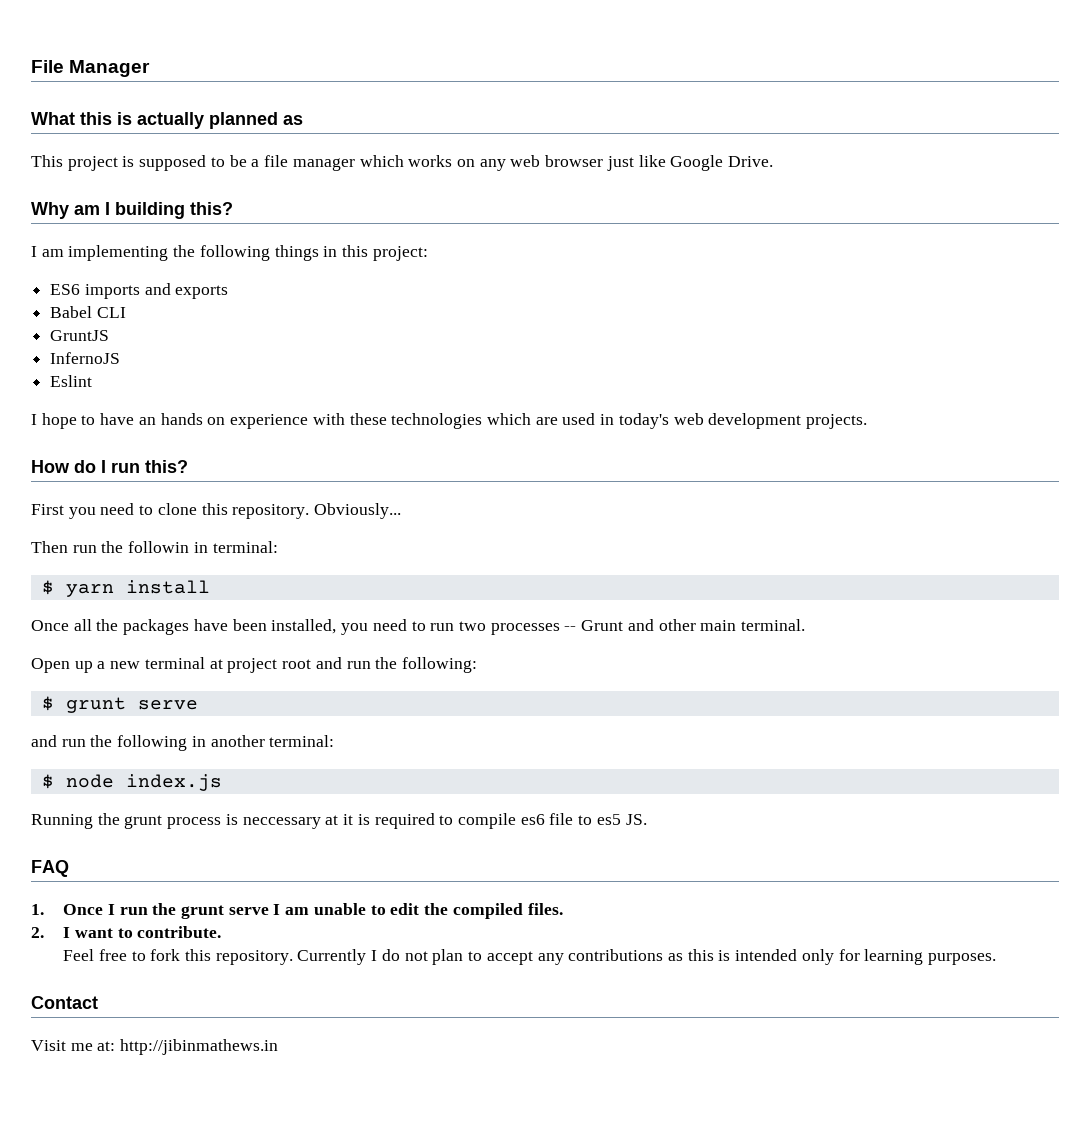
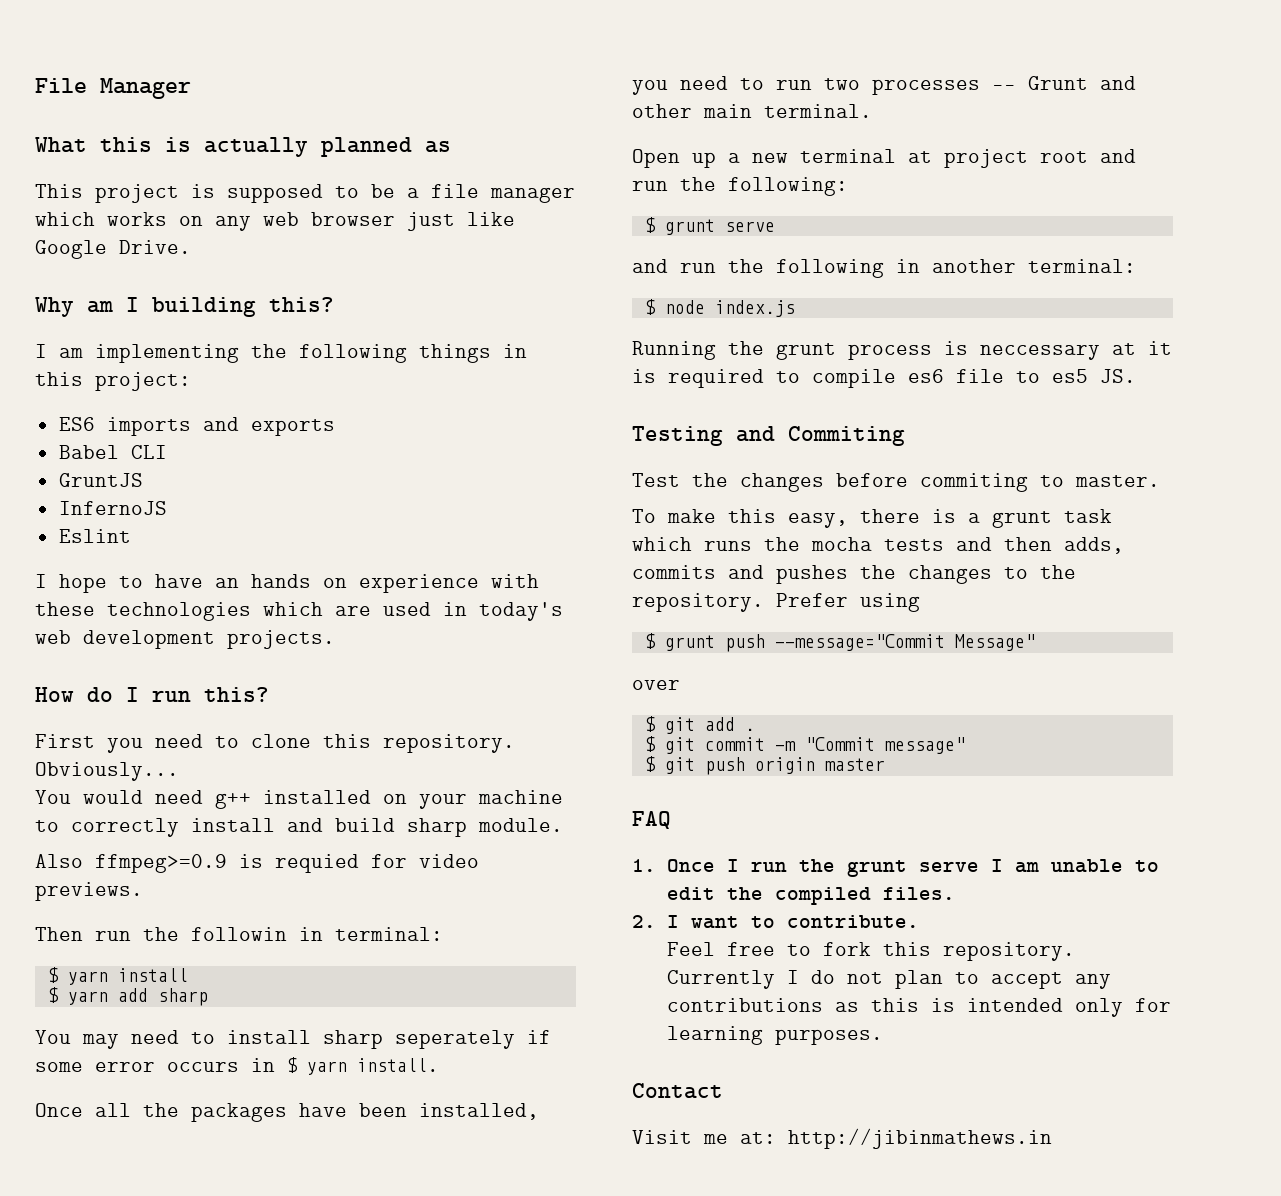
(402, 511) none -> [35,790,563,809] [35,818,563,837] [35,854,479,873] [35,882,143,901] // You would need g++ installed on your machine to correctly install and build sharp module. // Also ffmpeg>=0.9 is requied for video previews.
(210, 587) none -> [47,987,208,1006] [35,1030,551,1049] [35,1057,439,1075] // $ yarn add sharp // You may need to install sharp seperately if some error occurs in $ yarn install.
(647, 819) none -> [632,426,905,446] [632,473,1160,492] [632,509,1112,528] [632,537,1124,554] [632,565,1076,584] [632,593,920,612] [644,633,1035,652] [632,680,680,690] [644,716,755,734] [644,736,965,754] [644,756,885,775] // Testing and Commiting // Test the changes before commiting to master. // To make this easy, there is a grunt task which runs the mocha tests and then adds, commits and pushes the changes to the repository. Prefer using // $ grunt push --message="Commit Message" // over // $ git add . // $ git commit -m "Commit message" // $ git push origin master

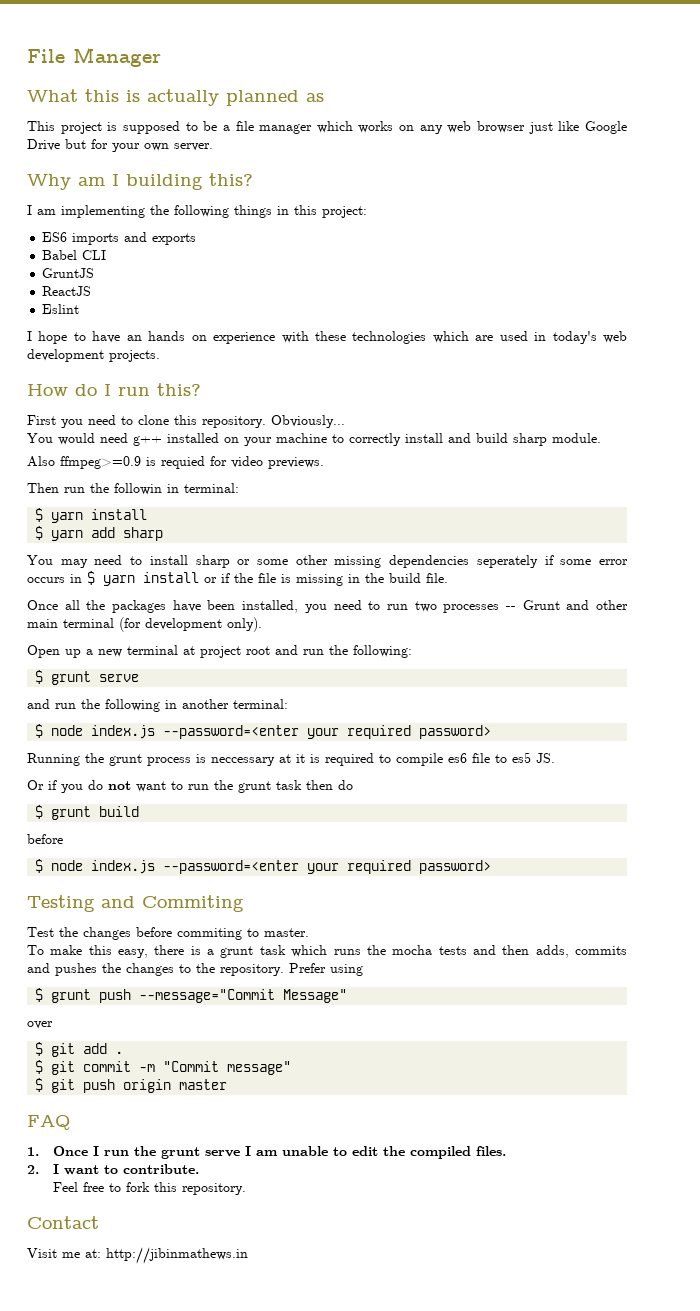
[119,240,191,254] Drive. -> [27,139,213,152] Drive but for your own server.
[58,501,167,515] InfernoJS -> [42,286,92,296] ReactJS
(383, 1039) none -> [237,555,470,568] or some other missing dependencies
[357,1058,439,1072] install. -> [143,572,448,586] install or if the file is missing in the build file.
[764,104,872,118] terminal. -> [63,617,262,632] terminal (for development only).
(795, 308) none -> [163,725,492,739] --password=<enter your required password>
(1136, 376) none -> [27,780,353,793] [35,805,140,820] [27,834,63,844] [35,859,492,874] // Or if you do not want to run the grunt task then do // $ grunt build // before // $ node index.js --password=<enter your required password>
[666,970,1111,989] [666,998,1171,1017] [666,1026,883,1045] Currently I do not plan to accept any contributions as this is intended only for learning purposes. -> (247, 1189) none

